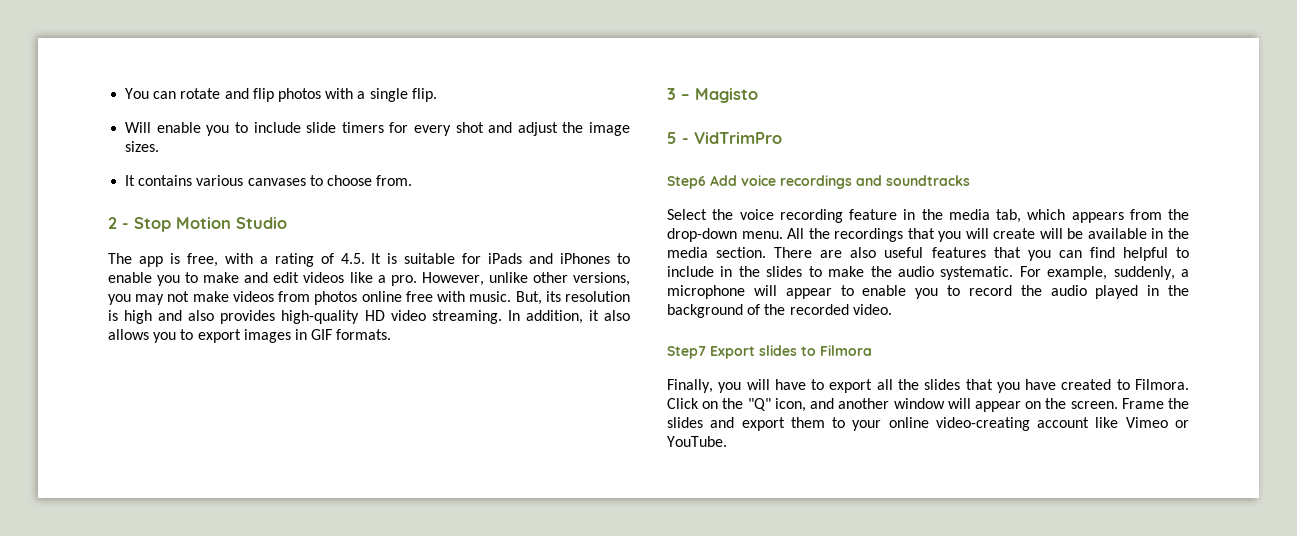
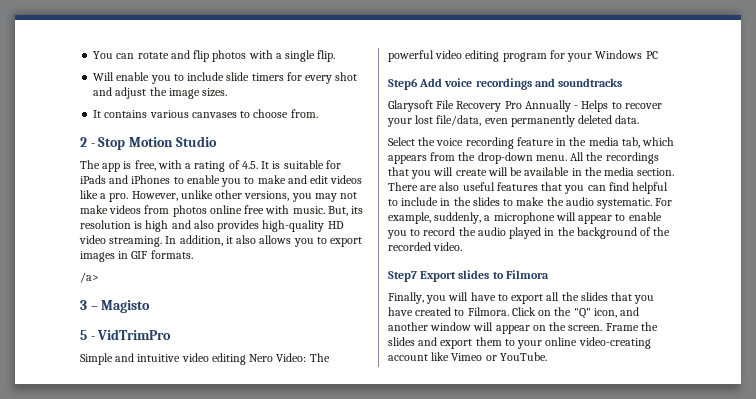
(392, 334) none -> [80,272,99,283] // /a>
(782, 138) none -> [80,353,330,365] [388,50,658,62] // Simple and intuitive video editing Nero Video: The powerful video editing program for your Windows PC
(970, 180) none -> [388,100,662,112] [387,115,640,127] // Glarysoft File Recovery Pro Annually - Helps to recover your lost file/data, even permanently deleted data.

